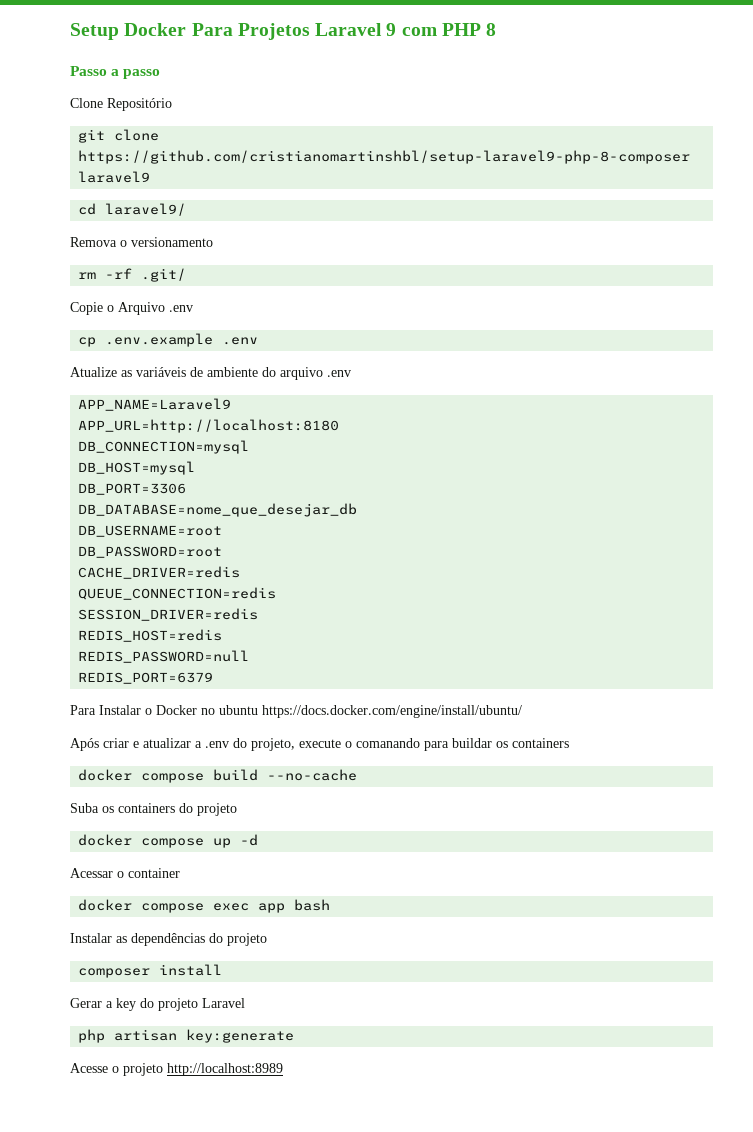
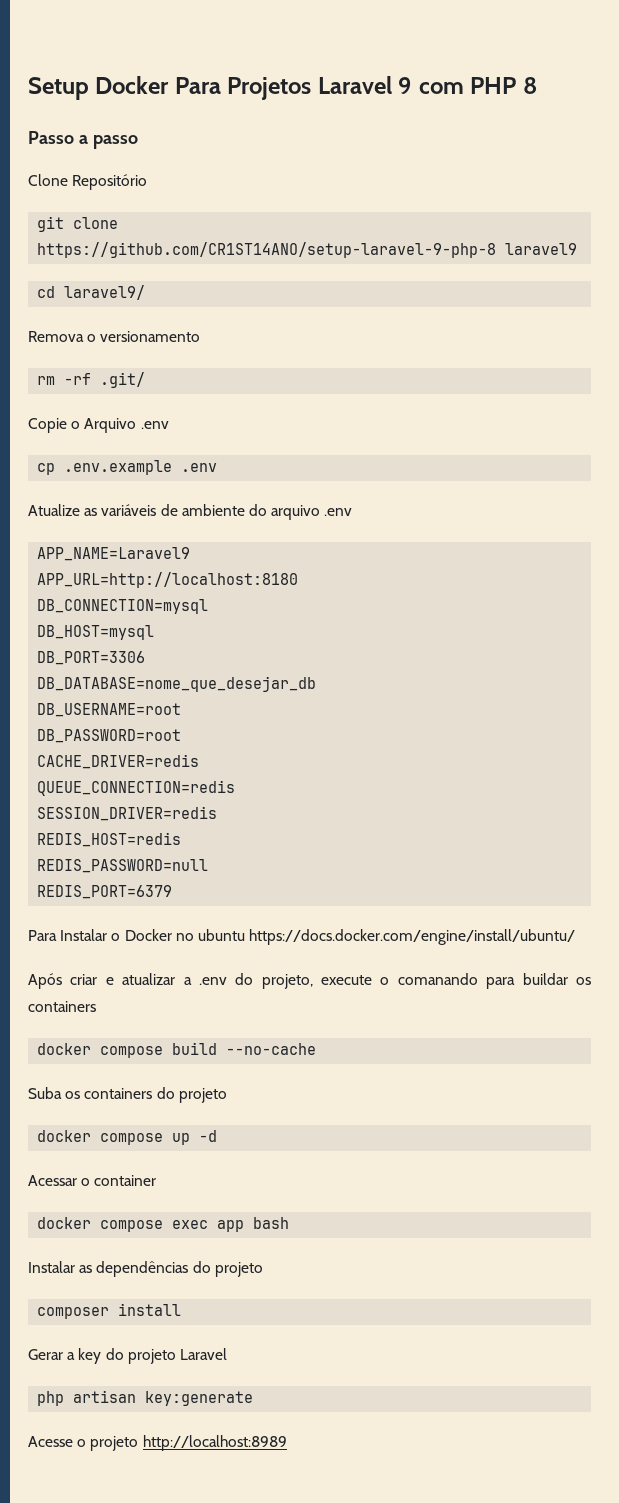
[78,150,691,164] https://github.com/cristianomartinshbl/setup-laravel9-php-8-composer -> [37,242,497,258] https://github.com/CR1ST14ANO/setup-laravel-9-php-8

